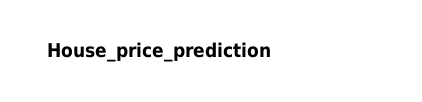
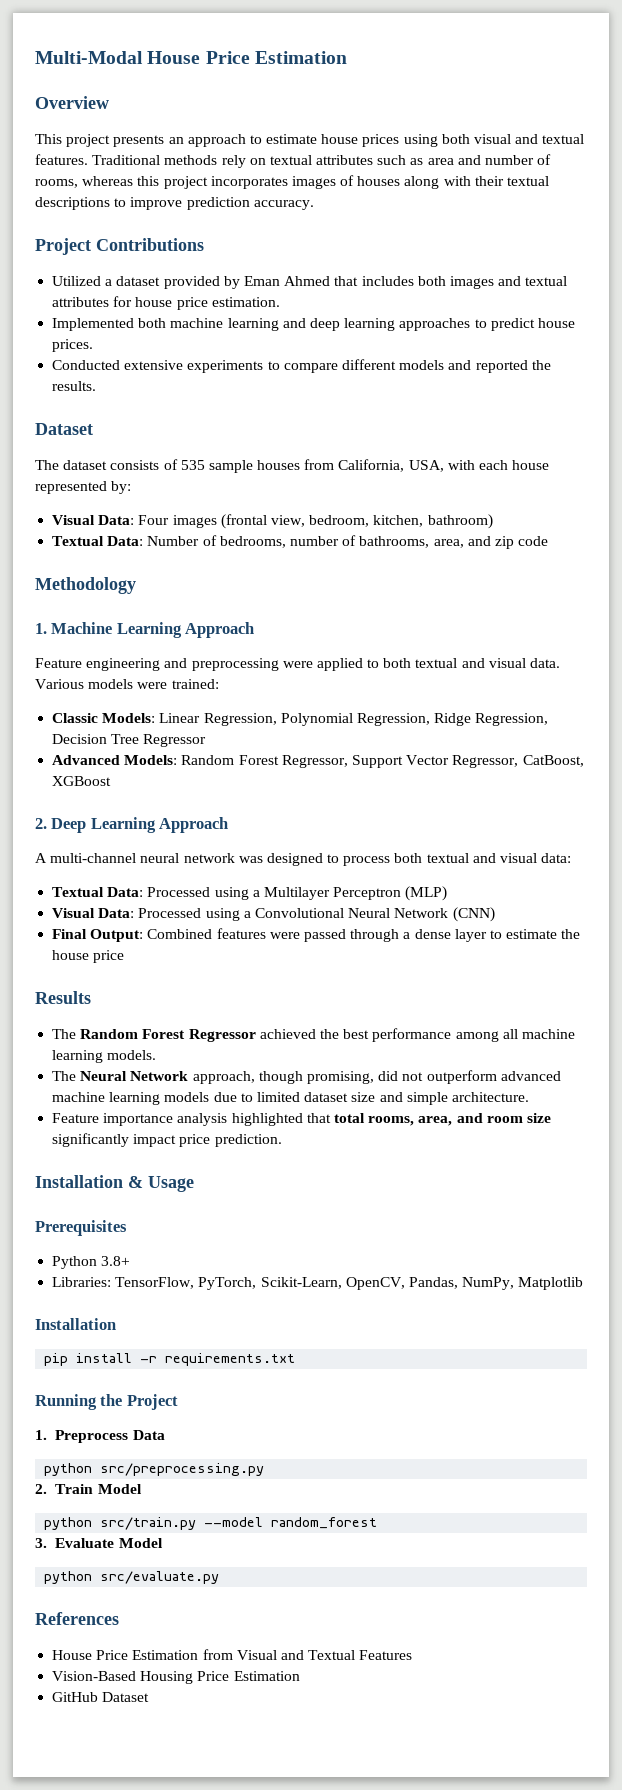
[47,42,271,62] House_price_prediction -> [35,51,347,64] [35,96,109,109] [35,134,585,147] [35,154,552,168] [35,175,550,189] [35,197,314,210] [35,238,204,255] [52,276,568,289] [52,296,280,310] [52,318,575,331] [52,339,94,352] [52,359,551,373] [52,381,97,391] [35,423,93,435] [35,459,550,473] [35,481,132,494] [52,514,493,529] [52,535,549,549] [35,577,136,594] [35,622,255,638] [35,658,561,671] [35,679,219,689] [52,713,549,726] [52,734,207,747] [52,755,584,768] [52,776,112,786] [35,817,229,833] [35,853,572,866] [52,886,448,901] [52,907,495,922] [52,928,581,942] [52,950,125,963] [35,991,91,1004] [52,1028,575,1042] [52,1050,157,1063] [52,1070,561,1084] [52,1092,529,1105] [52,1113,551,1126] [52,1133,282,1147] [35,1175,194,1192] [35,1220,127,1236] [52,1256,131,1269] [52,1277,584,1290] [35,1318,116,1330] [44,1353,296,1366] [35,1394,178,1410] [35,1430,165,1443] [44,1463,265,1476] [35,1484,142,1494] [44,1517,378,1530] [35,1538,163,1548] [44,1571,220,1584] [35,1612,119,1625] [52,1649,413,1660] [52,1671,300,1684] [52,1692,150,1702] Multi-Modal House Price Estimation // Overview // This project presents an approach to estimate house prices using both visual and textual features. Traditional methods rely on textual attributes such as area and number of rooms, whereas this project incorporates images of houses along with their textual descriptions to improve prediction accuracy. // Project Contributions // Utilized a dataset provided by Eman Ahmed that includes both images and textual attributes for house price estimation. // Implemented both machine learning and deep learning approaches to predict house prices. // Conducted extensive experiments to compare different models and reported the results. // Dataset // The dataset consists of 535 sample houses from California, USA, with each house represented by: // Visual Data: Four images (frontal view, bedroom, kitchen, bathroom) // Textual Data: Number of bedrooms, number of bathrooms, area, and zip code // Methodology // 1. Machine Learning Approach // Feature engineering and preprocessing were applied to both textual and visual data. Various models were trained: // Classic Models: Linear Regression, Polynomial Regression, Ridge Regression, Decision Tree Regressor // Advanced Models: Random Forest Regressor, Support Vector Regressor, CatBoost, XGBoost // 2. Deep Learning Approach // A multi-channel neural network was designed to process both textual and visual data: // Textual Data: Processed using a Multilayer Perceptron (MLP) // Visual Data: Processed using a Convolutional Neural Network (CNN) // Final Output: Combined features were passed through a dense layer to estimate the house price // Results // The Random Forest Regressor achieved the best performance among all machine learning models. // The Neural Network approach, though promising, did not outperform advanced machine learning models due to limited dataset size and simple architecture. // Feature importance analysis highlighted that total rooms, area, and room size significantly impact price prediction. // Installation & Usage // Prerequisites // Python 3.8+ // Libraries: TensorFlow, PyTorch, Scikit-Learn, OpenCV, Pandas, NumPy, Matplotlib // Installation // pip install -r requirements.txt // Running the Project // 1. Preprocess Data // python src/preprocessing.py // 2. Train Model // python src/train.py --model random_forest // 3. Evaluate Model // python src/evaluate.py // References // House Price Estimation from Visual and Textual Features // Vision-Based Housing Price Estimation // GitHub Dataset

